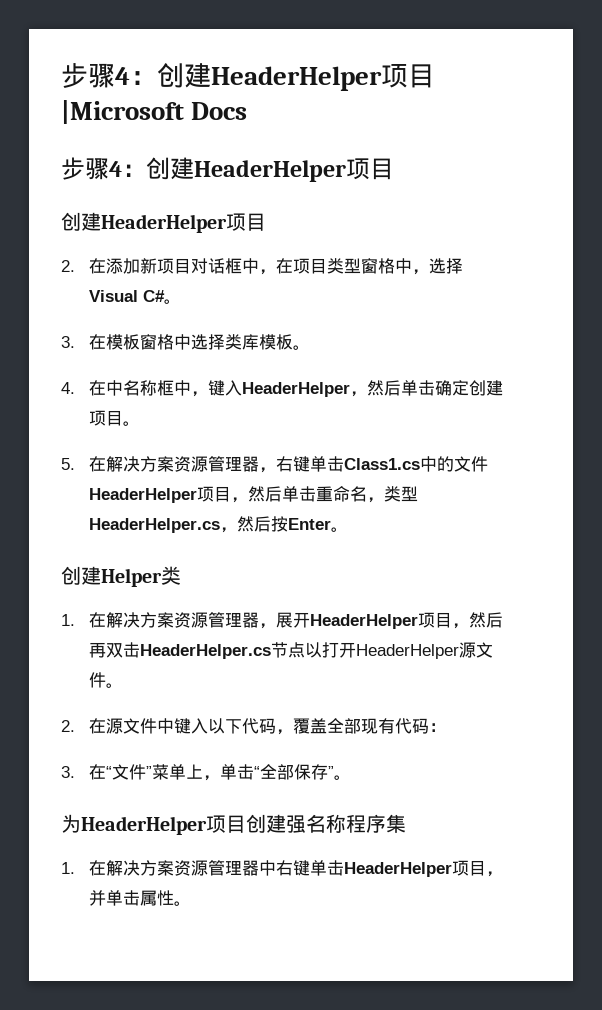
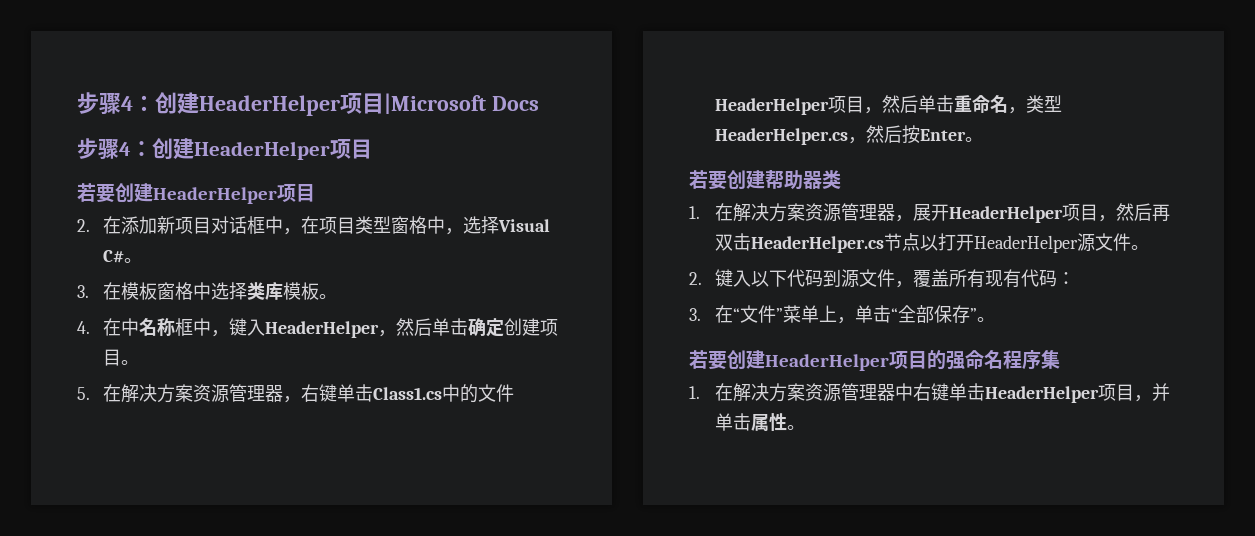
(394, 169) none -> [77,183,115,203] 若要
[61,566,162,587] 创建Helper -> [689,170,822,190] 若要创建帮助器
[89,718,175,734] 在源文件中 -> (702, 278) none
[276,718,362,735] ，覆盖全部 -> [823,269,986,288] 到源文件，覆盖所有
[61,814,346,835] 为HeaderHelper项目创建强名称 -> [689,350,1003,371] 若要创建HeaderHelper项目的强命名

